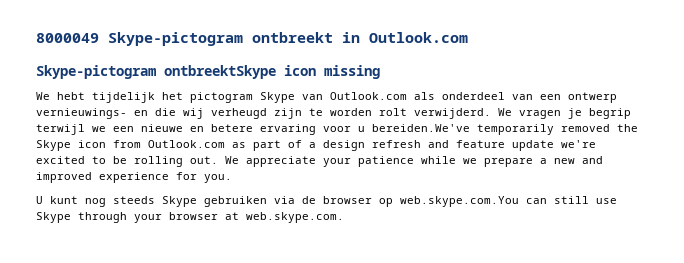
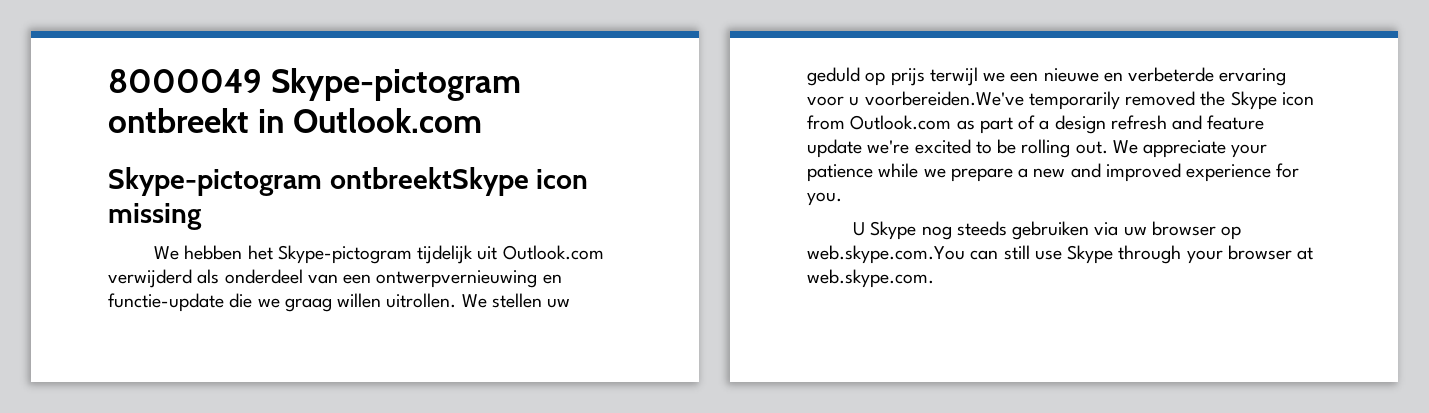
[57,92,617,103] [36,108,631,119] hebt tijdelijk het pictogram Skype van Outlook.com als onderdeel van een ontwerp vernieuwings- en die wij verheugd zijn te worden rolt verwijderd. We vragen je begrip -> [184,245,604,264] [108,269,562,288] [108,293,571,312] [807,67,925,86] hebben het Skype-pictogram tijdelijk uit Outlook.com verwijderd als onderdeel van een ontwerpvernieuwing en functie-update die we graag willen uitrollen. We stellen uw geduld op prijs
[211,124,253,132] betere -> [1128,67,1215,82] verbeterde
[372,124,470,132] bereiden.We've -> [864,91,1024,106] voorbereiden.We've
[50,196,78,204] kunt -> [870,221,917,240] Skype
[162,196,197,207] Skype -> (1007, 228) none
[302,196,316,204] de -> [1123,227,1147,236] uw

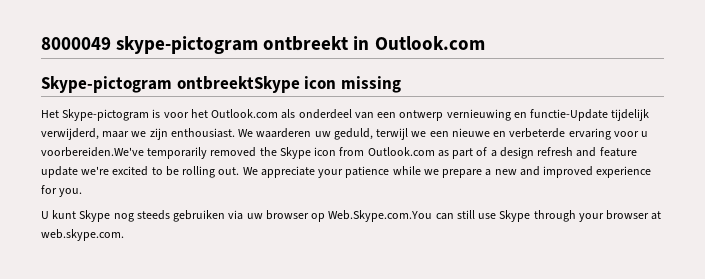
[271,68,522,101] Skype-pictogram -> [116,36,259,54] skype-pictogram
[154,245,604,264] [108,269,562,288] [108,293,571,312] [807,67,925,86] We hebben het Skype-pictogram tijdelijk uit Outlook.com verwijderd als onderdeel van een ontwerpvernieuwing en functie-update die we graag willen uitrollen. We stellen uw geduld op prijs -> [41,109,650,121] [41,128,373,140] Het Skype-pictogram is voor het Outlook.com als onderdeel van een ontwerp vernieuwing en functie-Update tijdelijk verwijderd, maar we zijn enthousiast. We waarderen uw geduld,
(866, 229) none -> [52,210,77,219] kunt
[807,245,965,264] web.skype.com.You -> [328,210,433,222] Web.Skype.com.You

